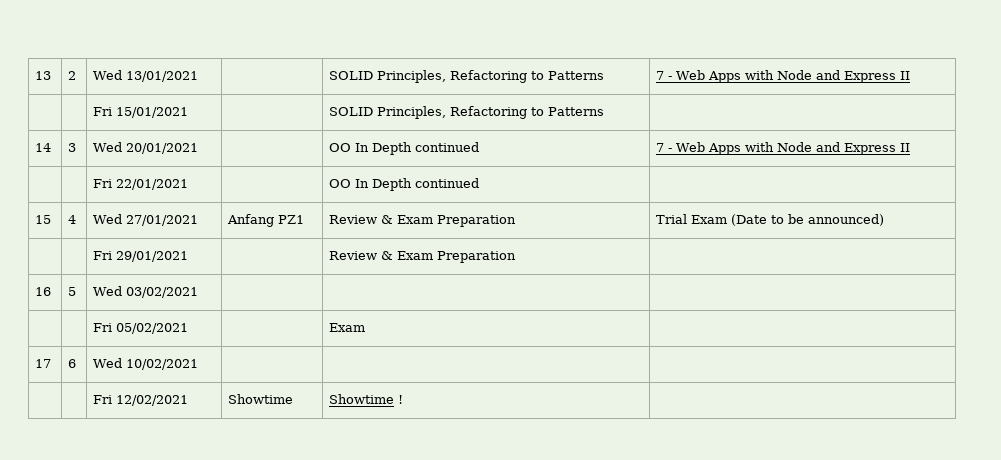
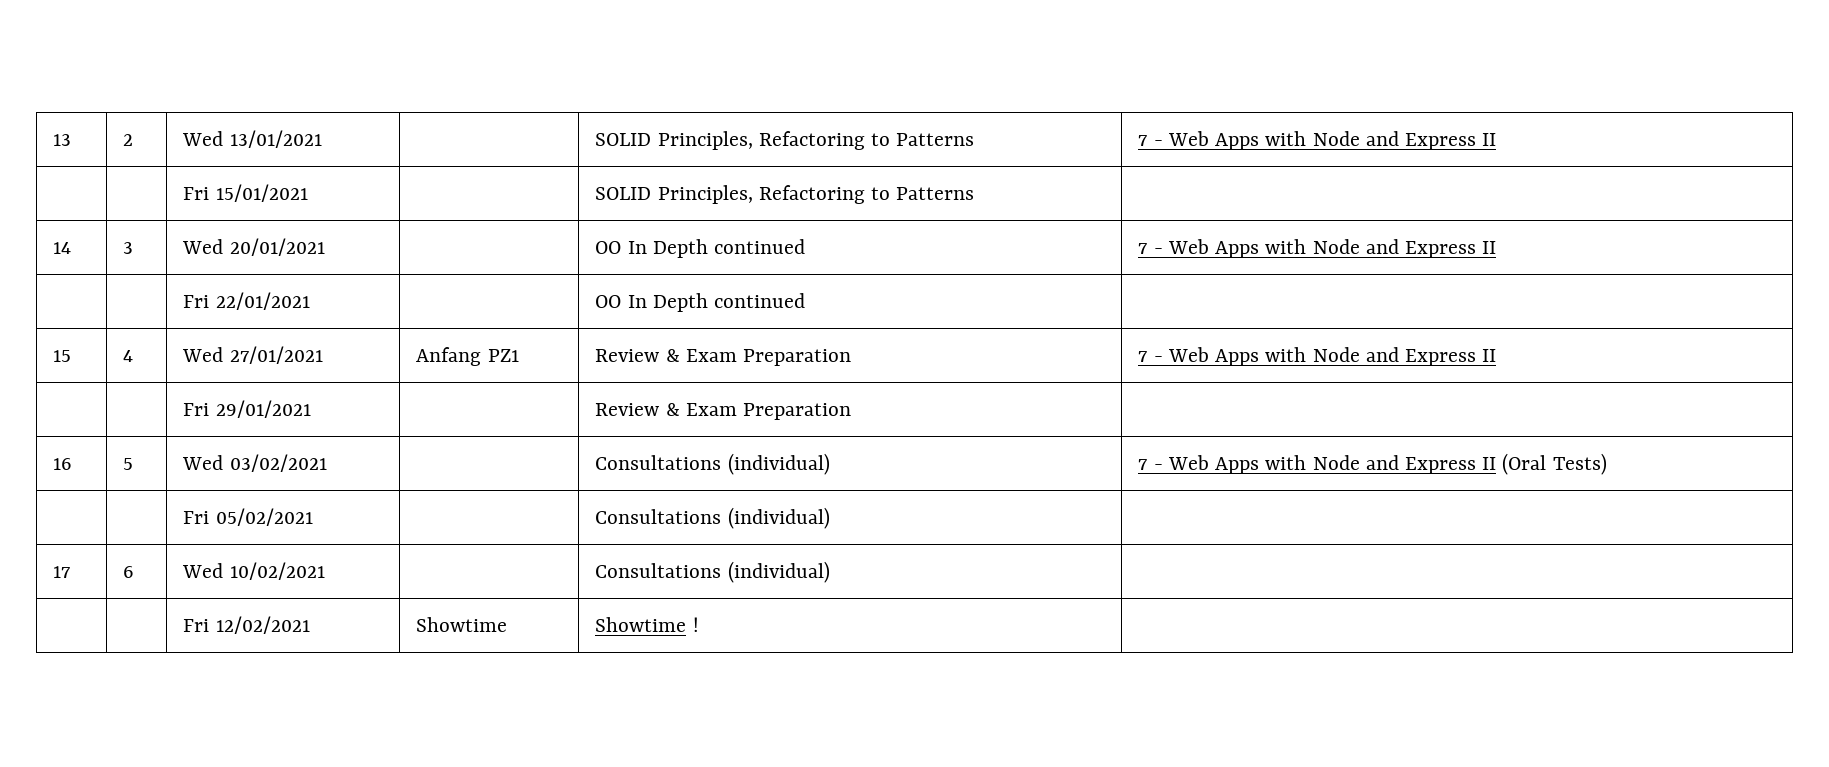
[655,214,884,226] Trial Exam (Date to be announced) -> [1138,347,1497,366] 7 - Web Apps with Node and Express II
(198, 292) | -> [595,453,830,475] [1138,453,1607,475] Consultations (individual) | 7 - Web Apps with Node and Express II (Oral Tests)
[328,323,365,332] Exam -> [595,507,830,529] Consultations (individual)
(198, 364) none -> [595,561,830,583] Consultations (individual)

